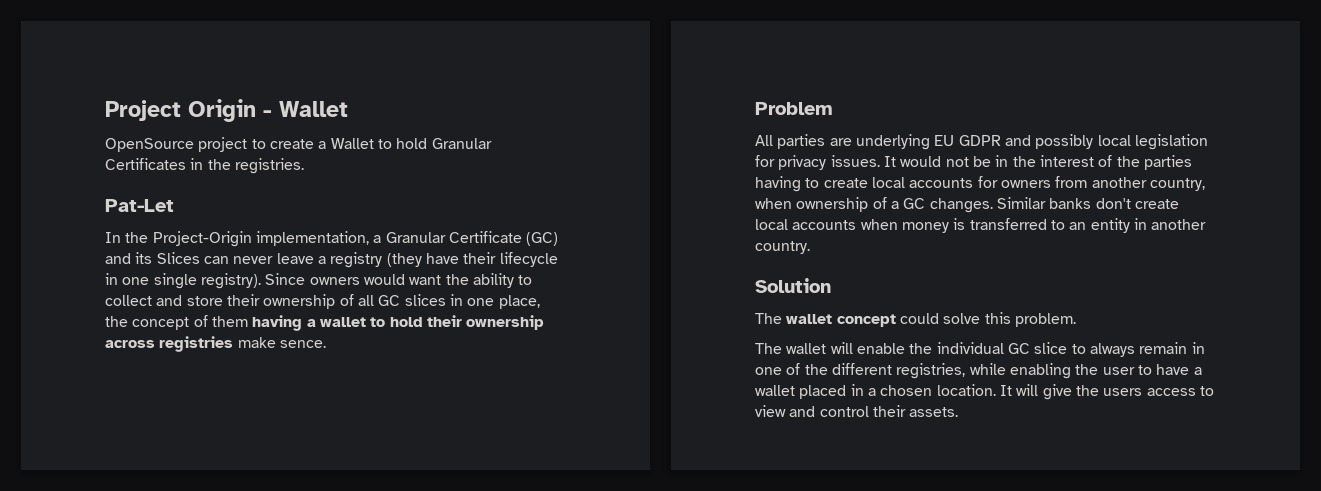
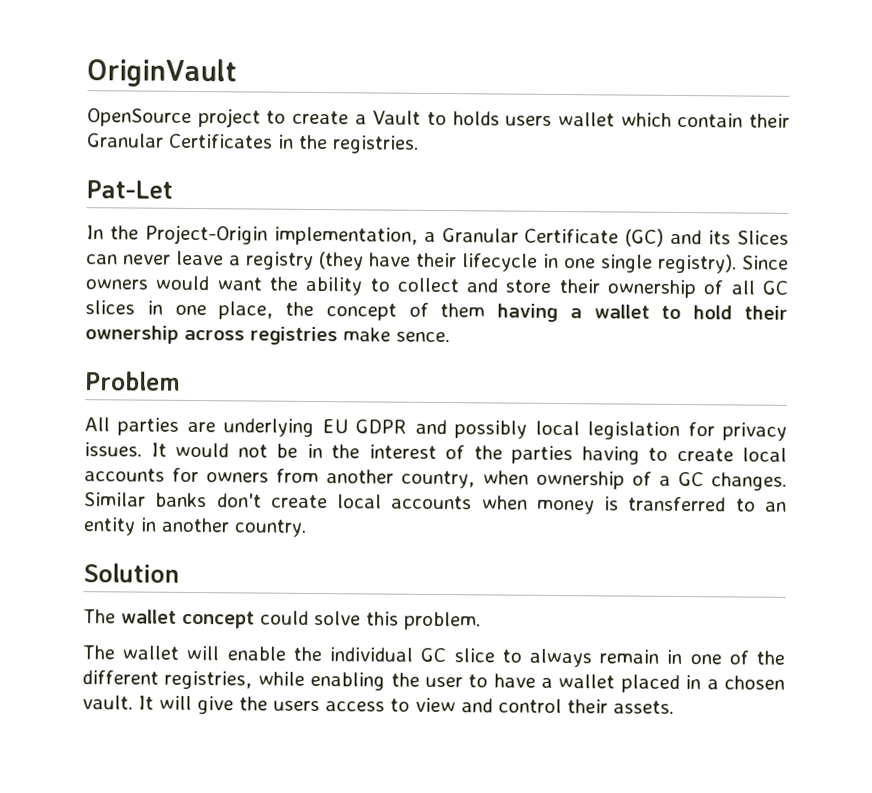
[105,99,348,122] Project Origin - Wallet -> [87,58,237,88] OriginVault
[330,138,428,149] Wallet to hold -> [372,110,790,128] Vault to holds users wallet which contain their
[936,384,996,396] location. -> [82,695,133,710] vault.

